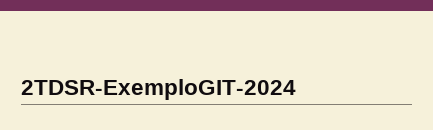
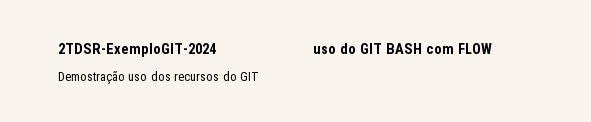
(296, 89) none -> [58,71,259,84] [313,43,492,54] // Demostração uso dos recursos do GIT // uso do GIT BASH com FLOW

